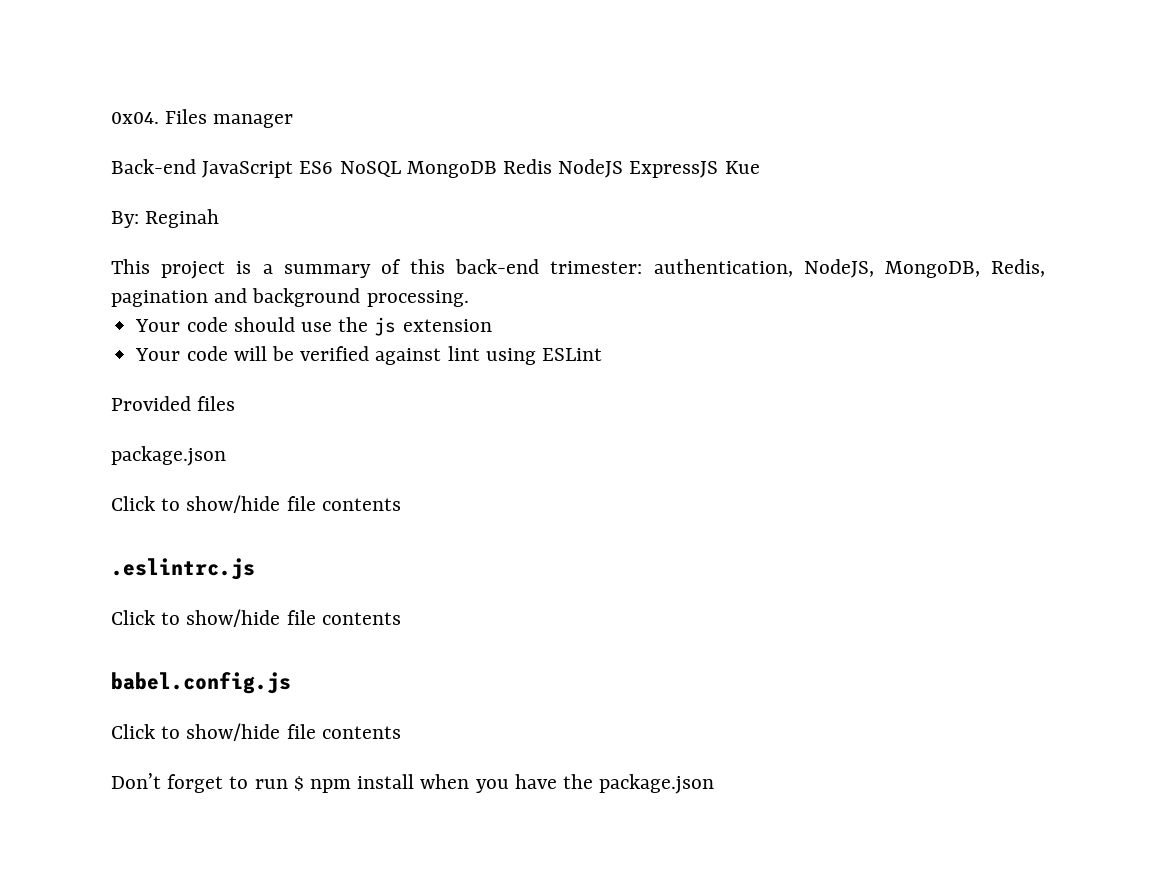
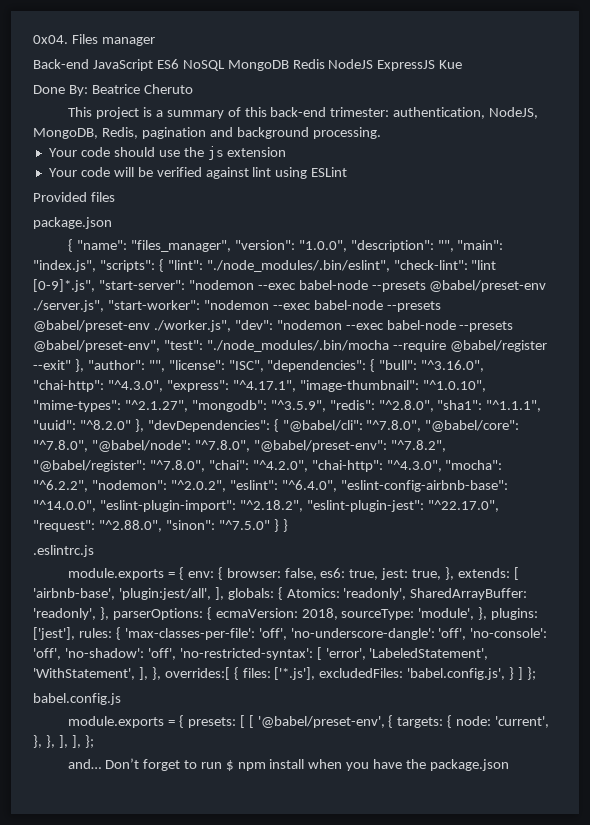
[111,209,220,228] By: Reginah -> [33,84,193,96] Done By: Beatrice Cheruto
[111,495,401,513] [111,558,255,580] [111,609,401,627] [111,672,291,694] [111,723,401,741] Click to show/hide file contents // .eslintrc.js // Click to show/hide file contents // babel.config.js // Click to show/hide file contents // -> [68,239,504,252] [33,259,497,272] [33,279,547,292] [33,300,441,312] [33,320,514,332] [33,340,547,352] [33,359,485,372] [33,380,486,392] [33,400,542,412] [33,419,520,432] [33,440,446,452] [33,460,503,472] [33,480,508,492] [33,500,499,512] [33,519,288,532] [33,545,94,557] [68,567,519,580] [33,587,528,600] [33,607,539,620] [33,627,548,640] [33,647,489,660] [33,667,537,680] [33,693,121,705] [68,715,550,728] [33,735,94,748] [68,759,102,769] { "name": "files_manager", "version": "1.0.0", "description": "", "main": "index.js", "scripts": { "lint": "./node_modules/.bin/eslint", "check-lint": "lint [0-9]*.js", "start-server": "nodemon --exec babel-node --presets @babel/preset-env ./server.js", "start-worker": "nodemon --exec babel-node --presets @babel/preset-env ./worker.js", "dev": "nodemon --exec babel-node --presets @babel/preset-env", "test": "./node_modules/.bin/mocha --require @babel/register --exit" }, "author": "", "license": "ISC", "dependencies": { "bull": "^3.16.0", "chai-http": "^4.3.0", "express": "^4.17.1", "image-thumbnail": "^1.0.10", "mime-types": "^2.1.27", "mongodb": "^3.5.9", "redis": "^2.8.0", "sha1": "^1.1.1", "uuid": "^8.2.0" }, "devDependencies": { "@babel/cli": "^7.8.0", "@babel/core": "^7.8.0", "@babel/node": "^7.8.0", "@babel/preset-env": "^7.8.2", "@babel/register": "^7.8.0", "chai": "^4.2.0", "chai-http": "^4.3.0", "mocha": "^6.2.2", "nodemon": "^2.0.2", "eslint": "^6.4.0", "eslint-config-airbnb-base": "^14.0.0", "eslint-plugin-import": "^2.18.2", "eslint-plugin-jest": "^22.17.0", "request": "^2.88.0", "sinon": "^7.5.0" } } // .eslintrc.js // module.exports = { env: { browser: false, es6: true, jest: true, }, extends: [ 'airbnb-base', 'plugin:jest/all', ], globals: { Atomics: 'readonly', SharedArrayBuffer: 'readonly', }, parserOptions: { ecmaVersion: 2018, sourceType: 'module', }, plugins: ['jest'], rules: { 'max-classes-per-file': 'off', 'no-underscore-dangle': 'off', 'no-console': 'off', 'no-shadow': 'off', 'no-restricted-syntax': [ 'error', 'LabeledStatement', 'WithStatement', ], }, overrides:[ { files: ['*.js'], excludedFiles: 'babel.config.js', } ] }; // babel.config.js // module.exports = { presets: [ [ '@babel/preset-env', { targets: { node: 'current', }, }, ], ], }; // and…

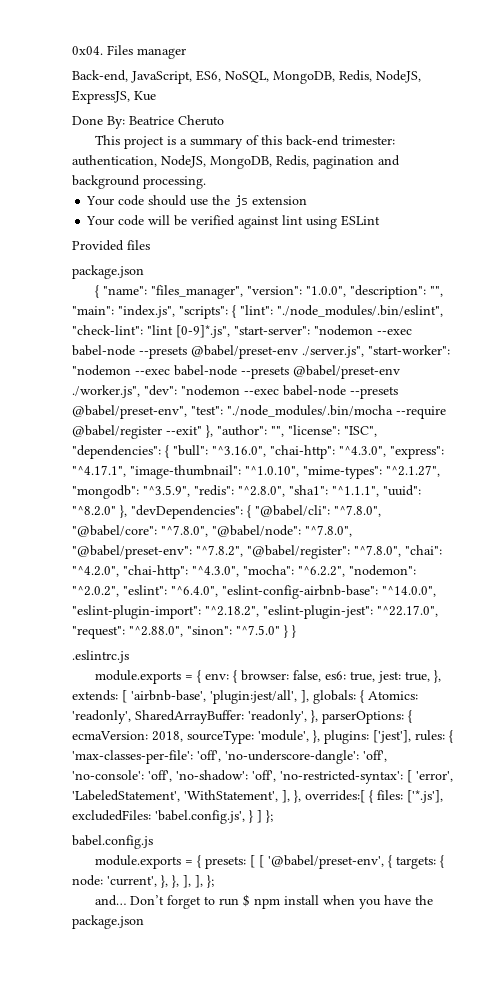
[33,59,436,71] Back-end JavaScript ES6 NoSQL MongoDB Redis NodeJS ExpressJS -> [72,70,421,84] [72,90,130,104] Back-end, JavaScript, ES6, NoSQL, MongoDB, Redis, NodeJS, ExpressJS,

